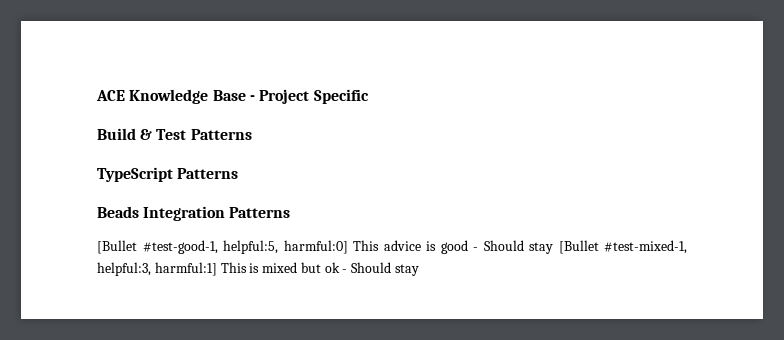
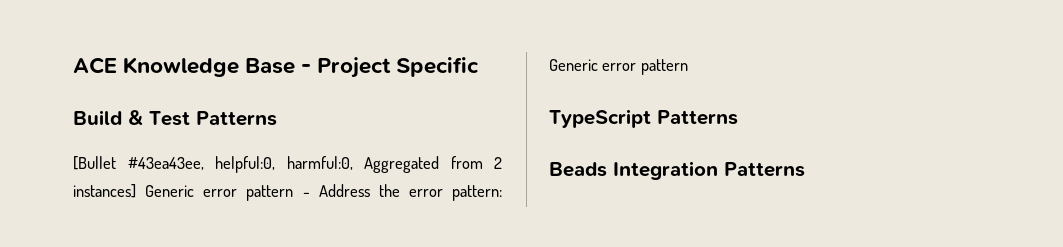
(252, 134) none -> [73,156,502,173] [73,184,502,201] [549,59,688,75] // [Bullet #43ea43ee, helpful:0, harmful:0, Aggregated from 2 instances] Generic error pattern - Address the error pattern: Generic error pattern
[97,240,687,254] [97,262,420,276] // [Bullet #test-good-1, helpful:5, harmful:0] This advice is good - Should stay [Bullet #test-mixed-1, helpful:3, harmful:1] This is mixed but ok - Should stay -> (805, 169) none

